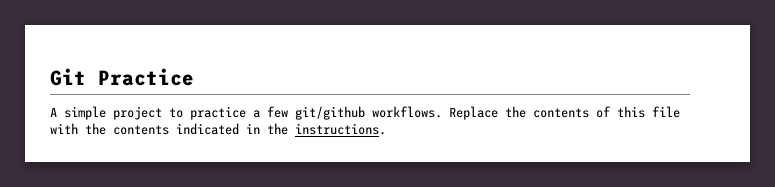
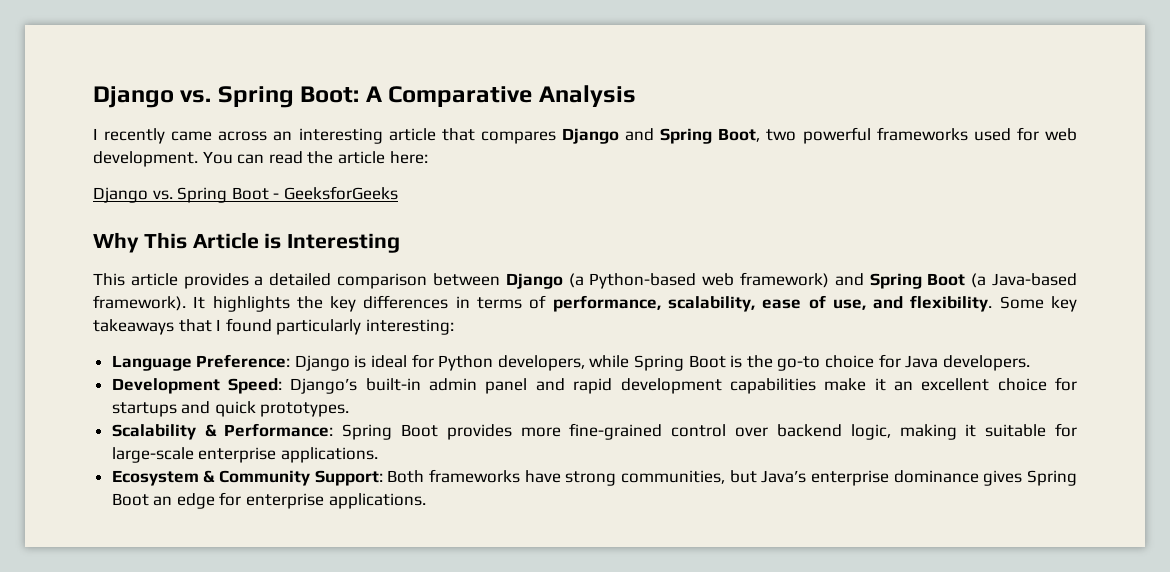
[50,68,194,86] [50,106,680,120] [50,123,386,135] Git Practice // A simple project to practice a few git/github workflows. Replace the contents of this file with the contents indicated in the instructions. -> [93,85,636,108] [93,127,1077,144] [93,151,428,167] [93,186,398,203] [93,232,401,253] [93,272,1077,289] [93,295,1077,312] [93,318,454,335] [111,354,1030,371] [111,377,1078,394] [111,401,350,417] [111,423,1078,440] [111,447,378,463] [111,469,1077,486] [111,492,426,509] Django vs. Spring Boot: A Comparative Analysis // I recently came across an interesting article that compares Django and Spring Boot, two powerful frameworks used for web development. You can read the article here: // Django vs. Spring Boot - GeeksforGeeks // Why This Article is Interesting // This article provides a detailed comparison between Django (a Python-based web framework) and Spring Boot (a Java-based framework). It highlights the key differences in terms of performance, scalability, ease of use, and flexibility. Some key takeaways that I found particularly interesting: // Language Preference: Django is ideal for Python developers, while Spring Boot is the go-to choice for Java developers. // Development Speed: Django’s built-in admin panel and rapid development capabilities make it an excellent choice for startups and quick prototypes. // Scalability & Performance: Spring Boot provides more fine-grained control over backend logic, making it suitable for large-scale enterprise applications. // Ecosystem & Community Support: Both frameworks have strong communities, but Java’s enterprise dominance gives Spring Boot an edge for enterprise applications.

